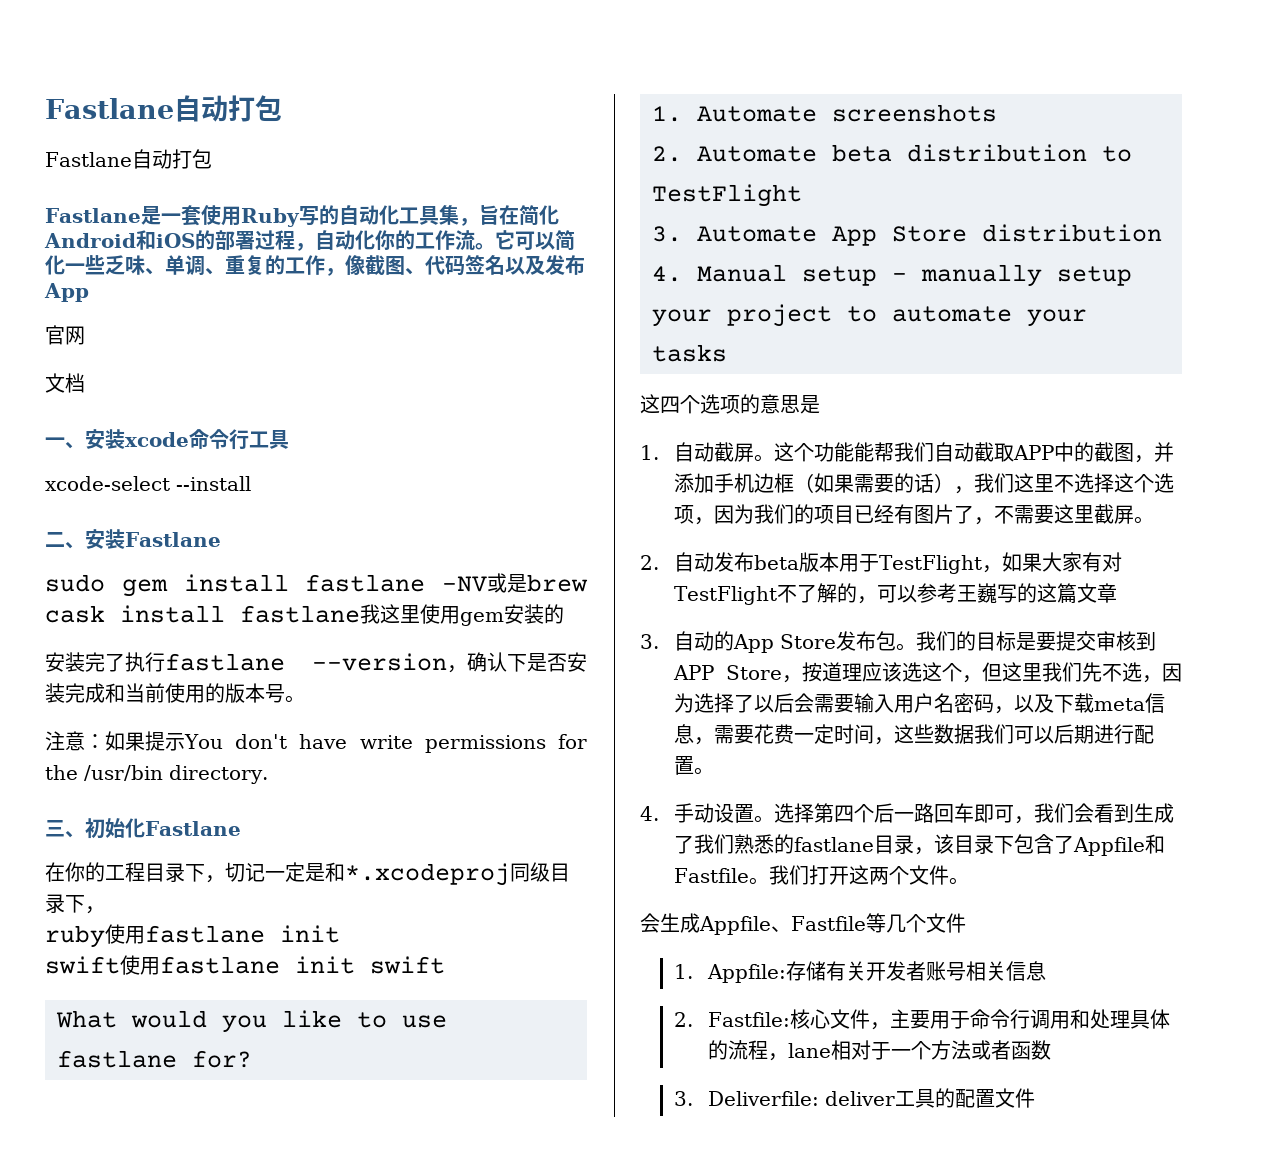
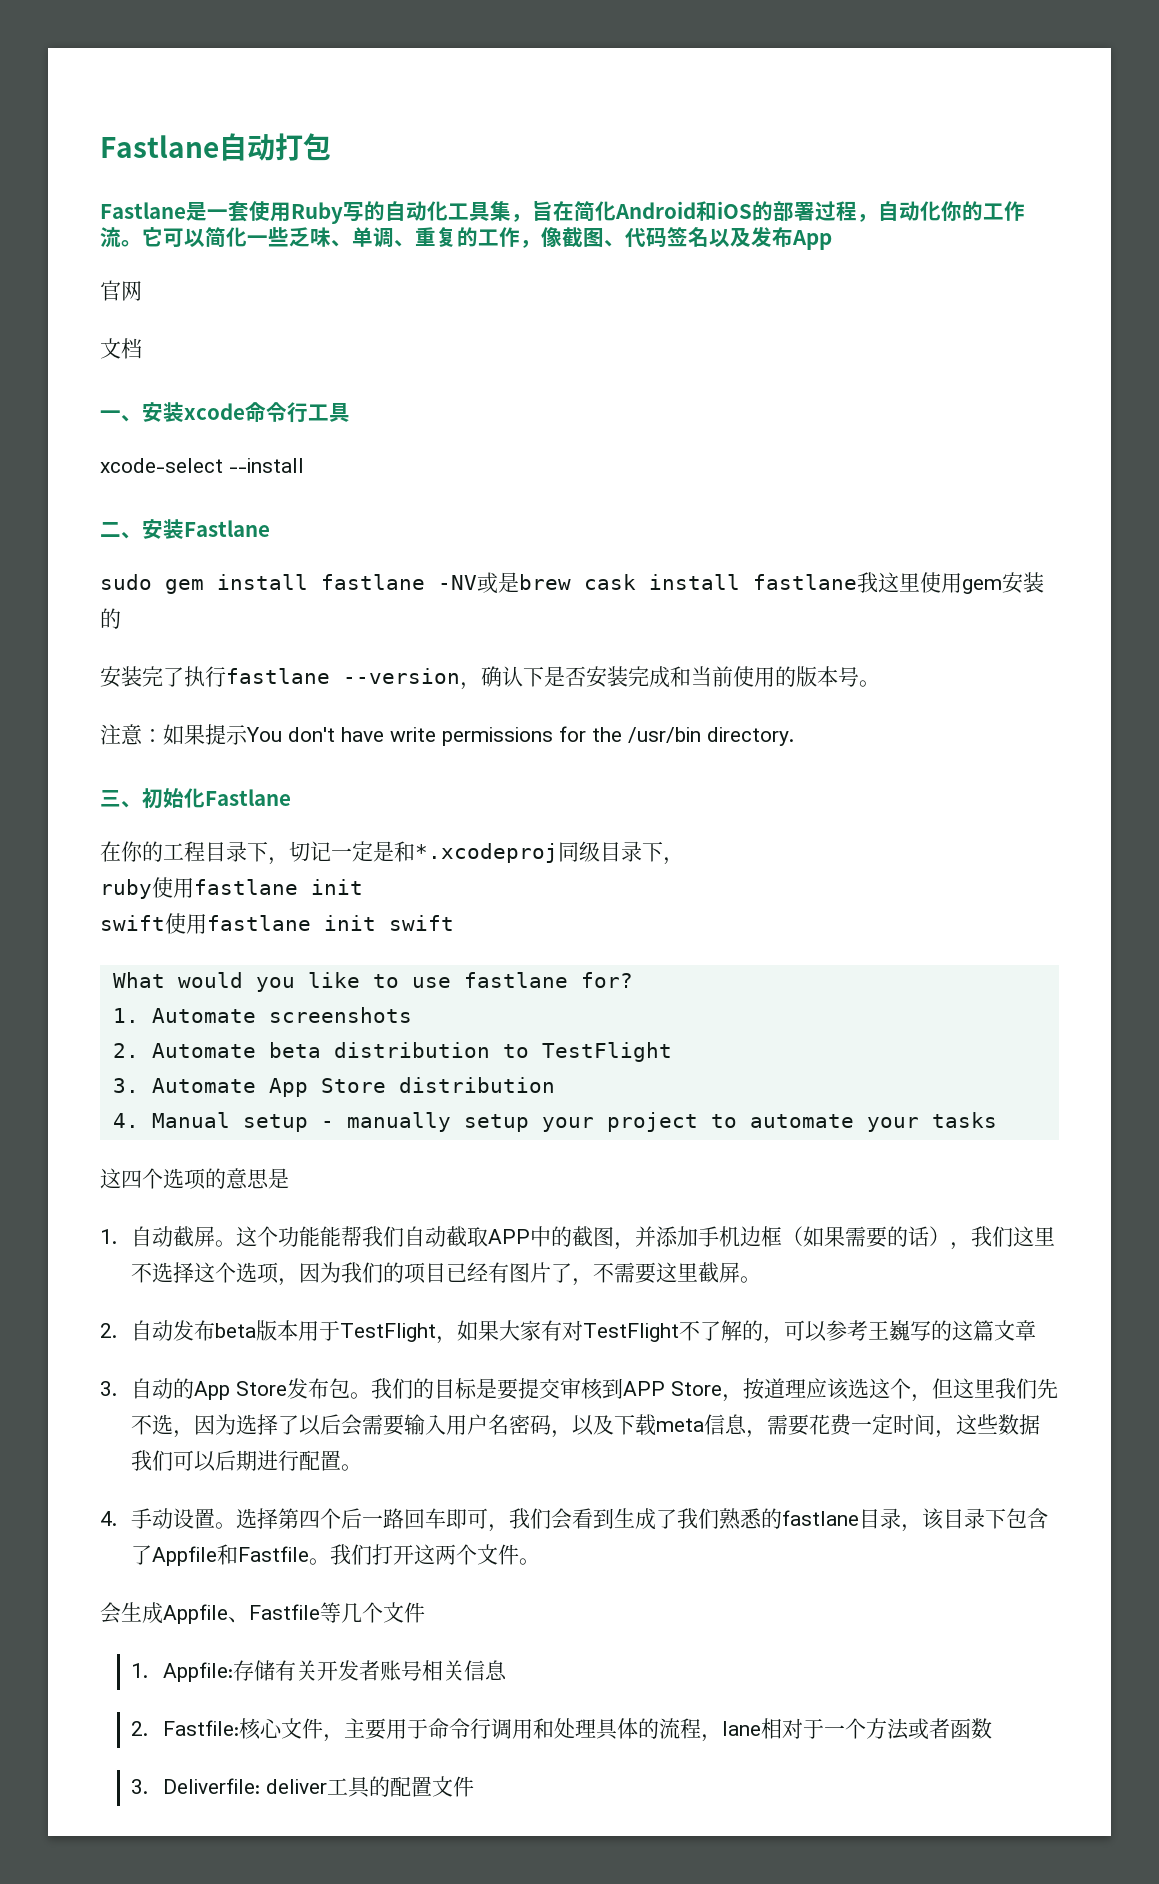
[45,95,282,122] [45,149,212,169] Fastlane自动打包 // Fastlane自动打包 -> [100,133,331,161] Fastlane自动打包

